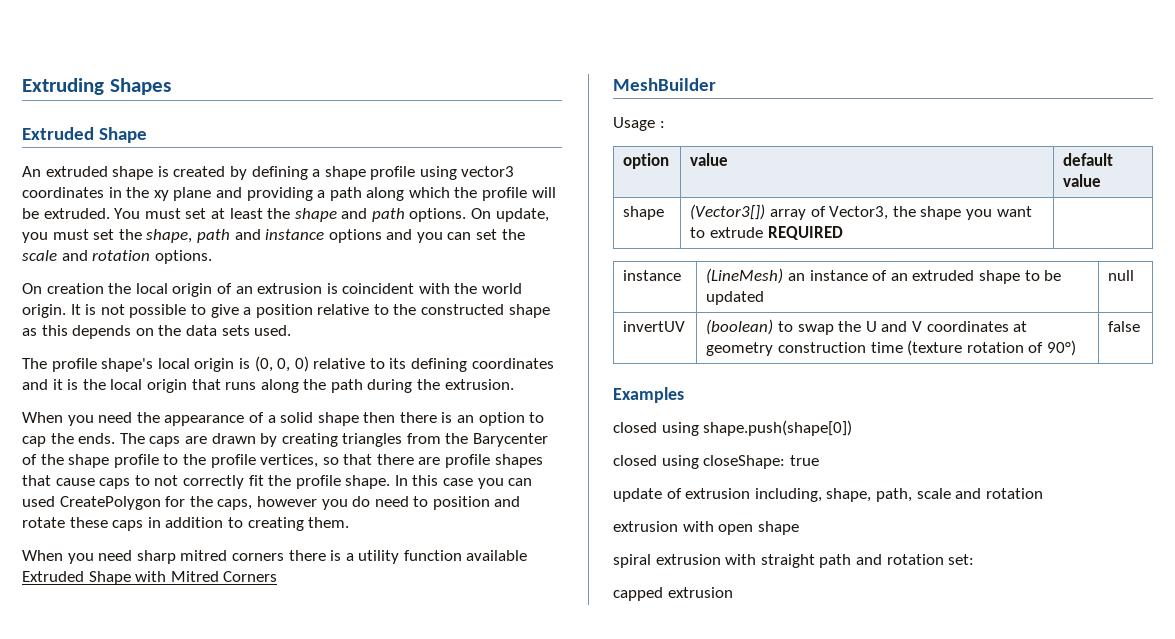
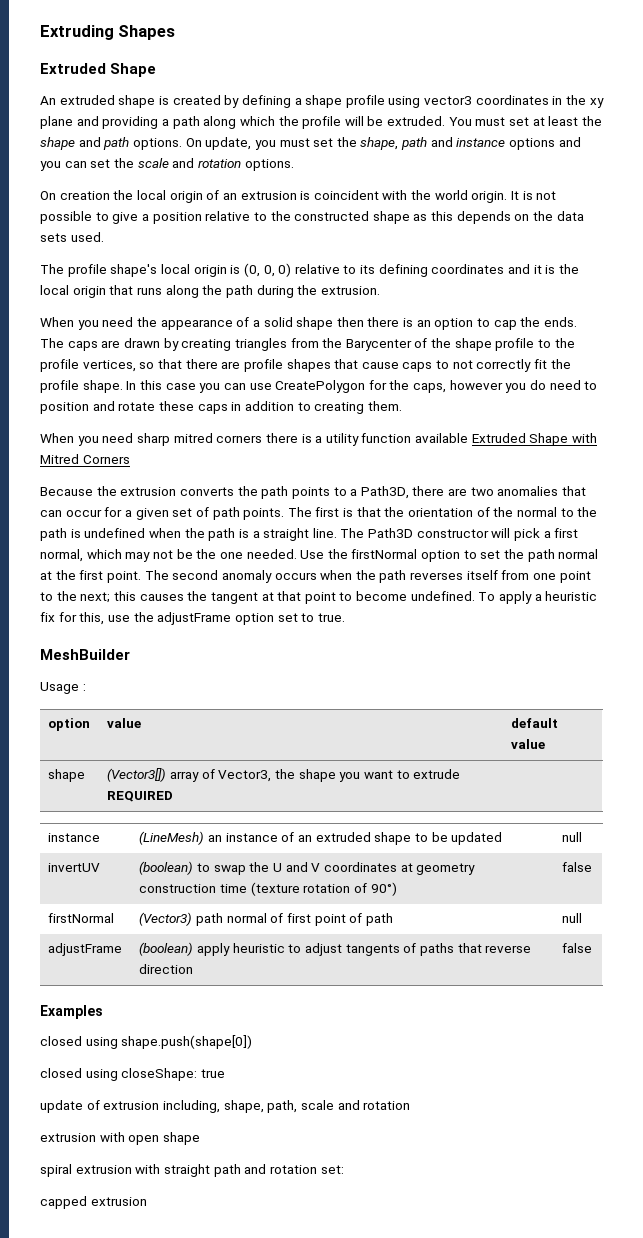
[22,496,55,507] used -> [249,383,272,390] use
(278, 576) none -> [40,486,587,499] [40,507,598,520] [40,528,579,541] [40,549,599,562] [40,570,591,583] [40,591,598,604] [40,612,345,625] // Because the extrusion converts the path points to a Path3D, there are two anomalies that can occur for a given set of path points. The first is that the orientation of the normal to the path is undefined when the path is a straight line. The Path3D constructor will pick a first normal, which may not be the one needed. Use the firstNormal option to set the path normal at the first point. The second anomaly occurs when the path reverses itself from one point to the next; this causes the tangent at that point to become undefined. To apply a heuristic fix for this, use the adjustFrame option set to true.
(1141, 326) none -> [48,913,115,923] [139,912,393,926] [562,913,583,923] [48,943,123,956] [139,942,532,956] [139,964,194,974] [562,943,593,953] // firstNormal | (Vector3) path normal of first point of path | null // adjustFrame | (boolean) apply heuristic to adjust tangents of paths that reverse direction | false

